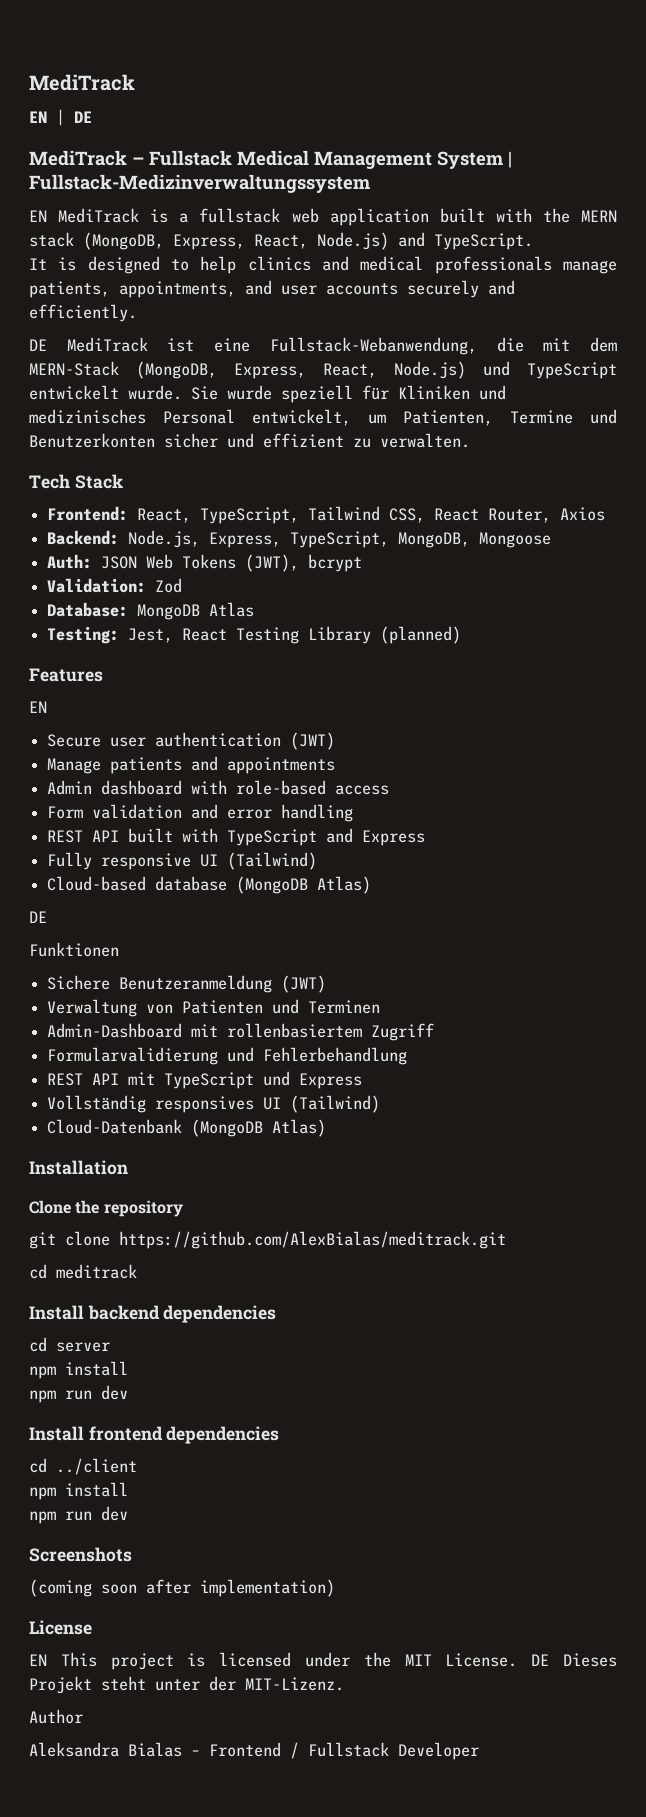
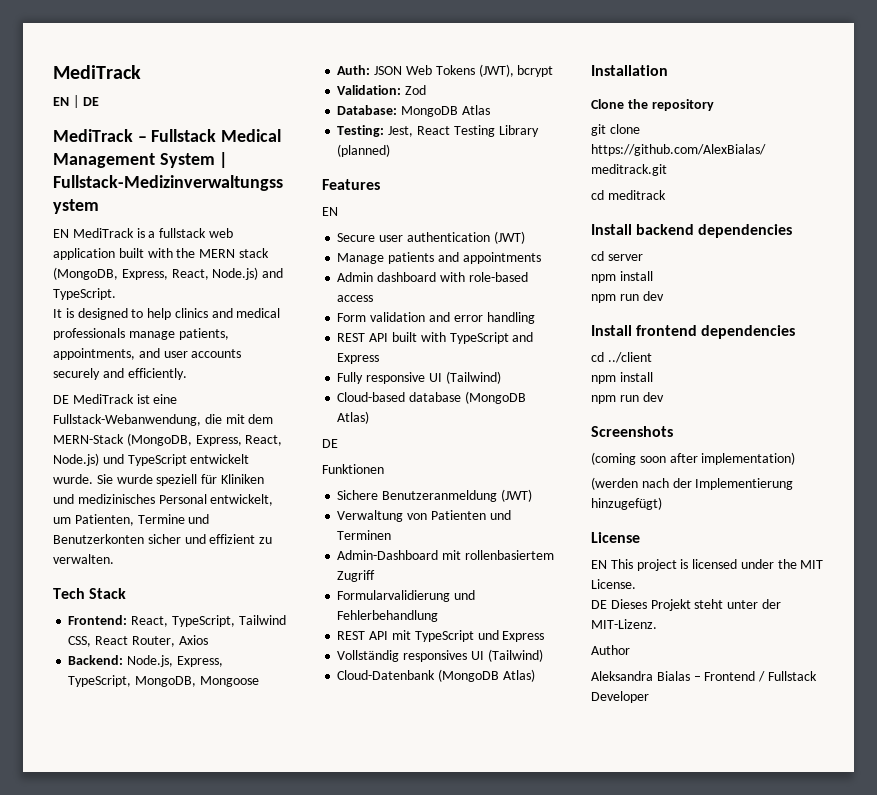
(335, 1588) none -> [591,477,794,490] [591,497,662,510] // (werden nach der Implementierung hinzugefügt)
(518, 1660) none -> (636, 584) //

